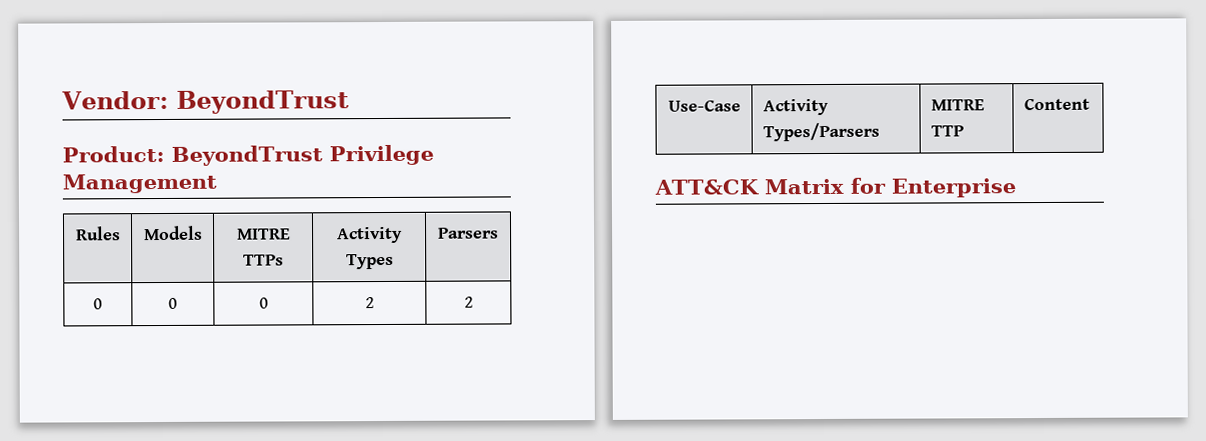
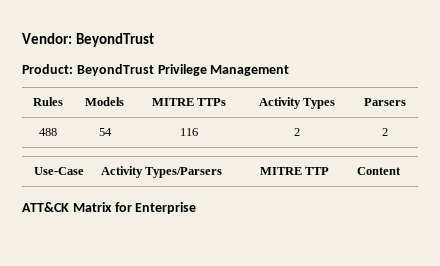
[93,298,103,310] [168,297,178,309] [258,297,269,309] 0 | 0 | 0 -> [39,128,57,136] [98,128,112,136] [180,128,198,136] 488 | 54 | 116

